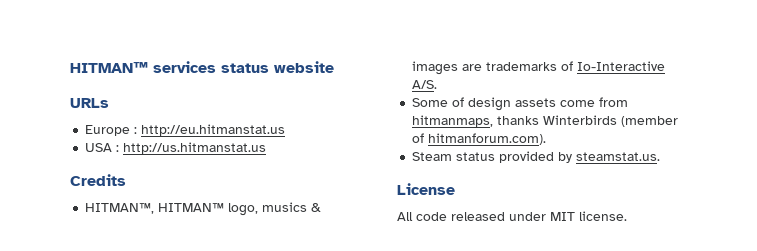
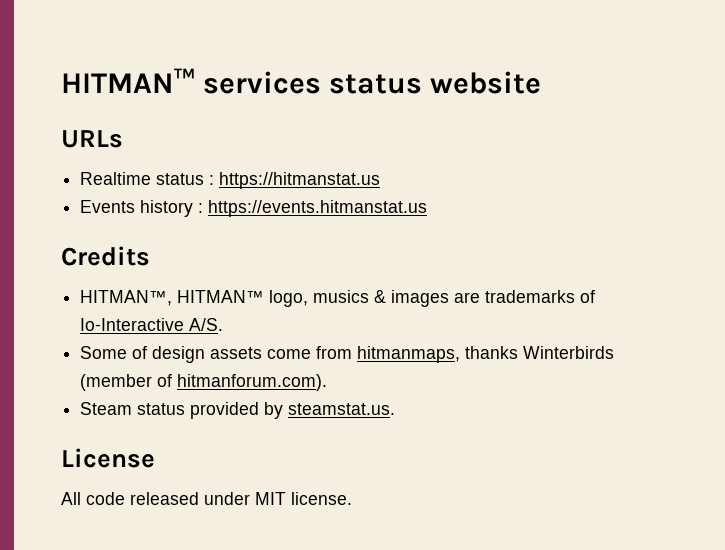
[85,124,286,136] [85,142,267,154] Europe : http://eu.hitmanstat.us // USA : http://us.hitmanstat.us -> [80,172,381,189] [80,200,428,217] Realtime status : https://hitmanstat.us // Events history : https://events.hitmanstat.us

